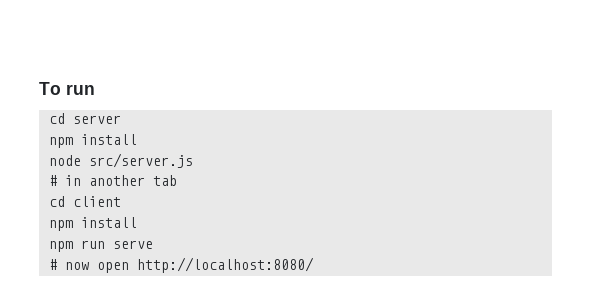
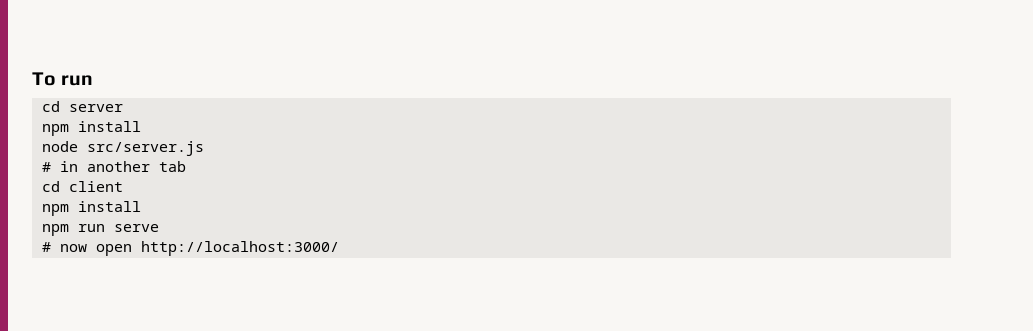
[136,257,314,273] http://localhost:8080/ -> [140,241,339,256] http://localhost:3000/

